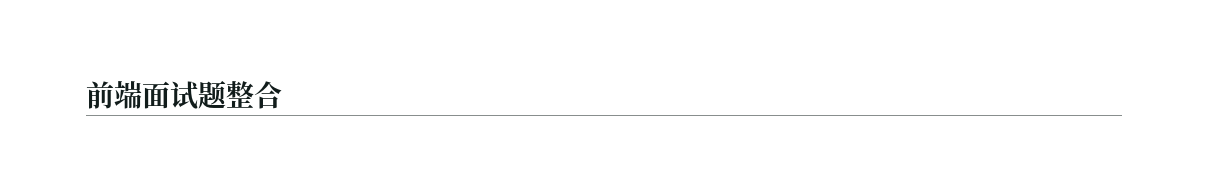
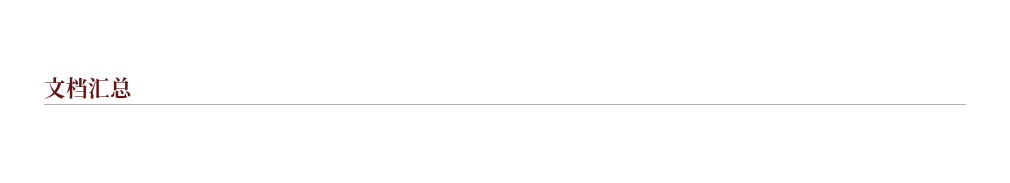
[86,80,282,110] 前端面试题整合 -> [44,77,133,99] 文档汇总

